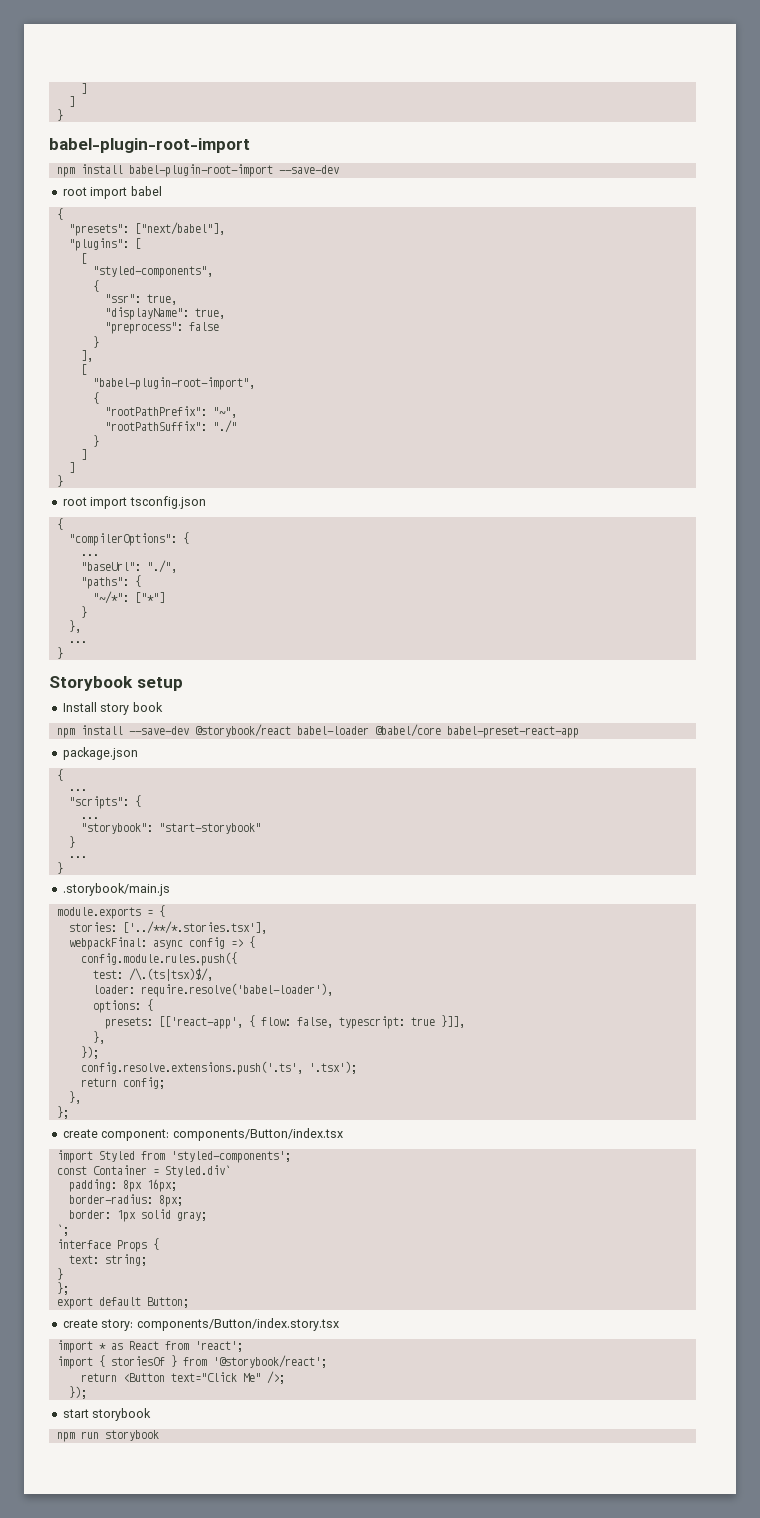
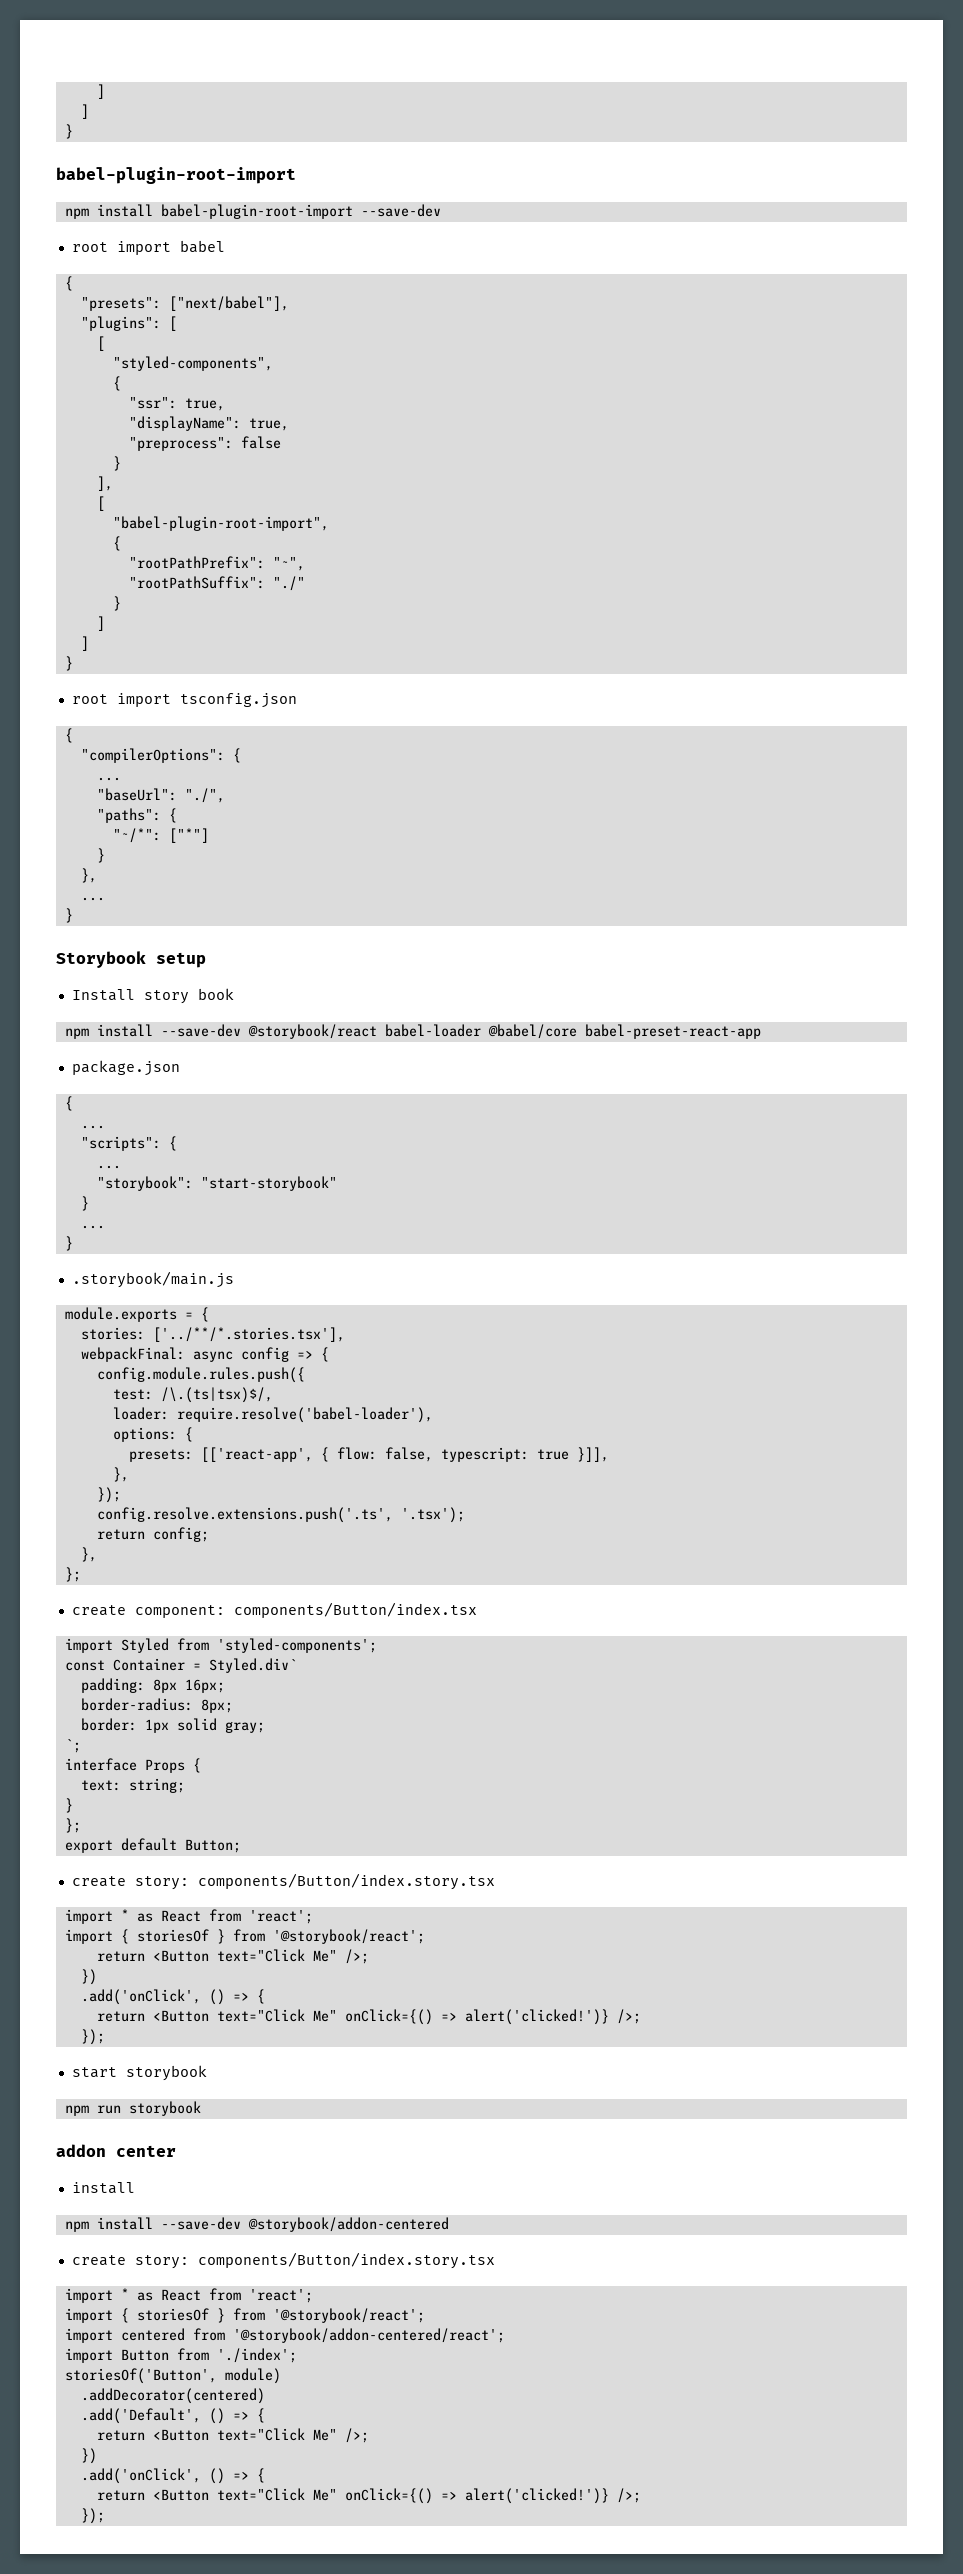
(285, 1377) none -> [80,1969,97,1985] [80,1989,265,2005] [96,2009,641,2025] // }) // .add('onClick', () => { // return <Button text="Click Me" onClick={() => alert('clicked!')} />;
(159, 1435) none -> [56,2144,176,2157] [71,2182,135,2194] [64,2217,449,2232] [71,2252,495,2269] [64,2288,313,2303] [64,2308,425,2323] [64,2328,505,2343] [64,2348,297,2363] [64,2368,281,2384] [80,2388,265,2404] [80,2408,265,2424] [96,2428,369,2443] [80,2448,97,2464] [80,2468,265,2484] [96,2488,641,2504] [80,2508,105,2524] // addon center // install // npm install --save-dev @storybook/addon-centered // create story: components/Button/index.story.tsx // import * as React from 'react'; // import { storiesOf } from '@storybook/react'; // import centered from '@storybook/addon-centered/react'; // import Button from './index'; // storiesOf('Button', module) // .addDecorator(centered) // .add('Default', () => { // return <Button text="Click Me" />; // }) // .add('onClick', () => { // return <Button text="Click Me" onClick={() => alert('clicked!')} />; // });

